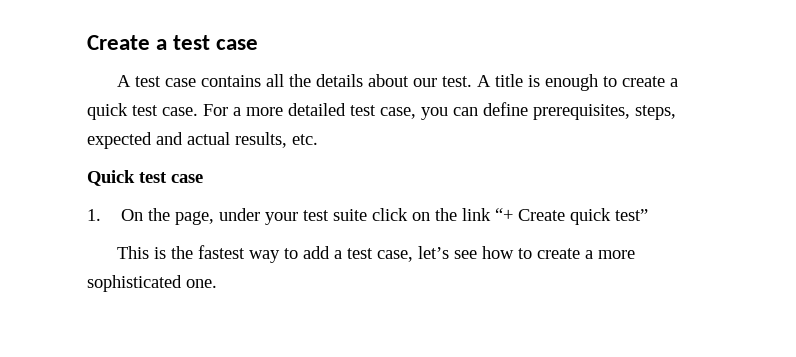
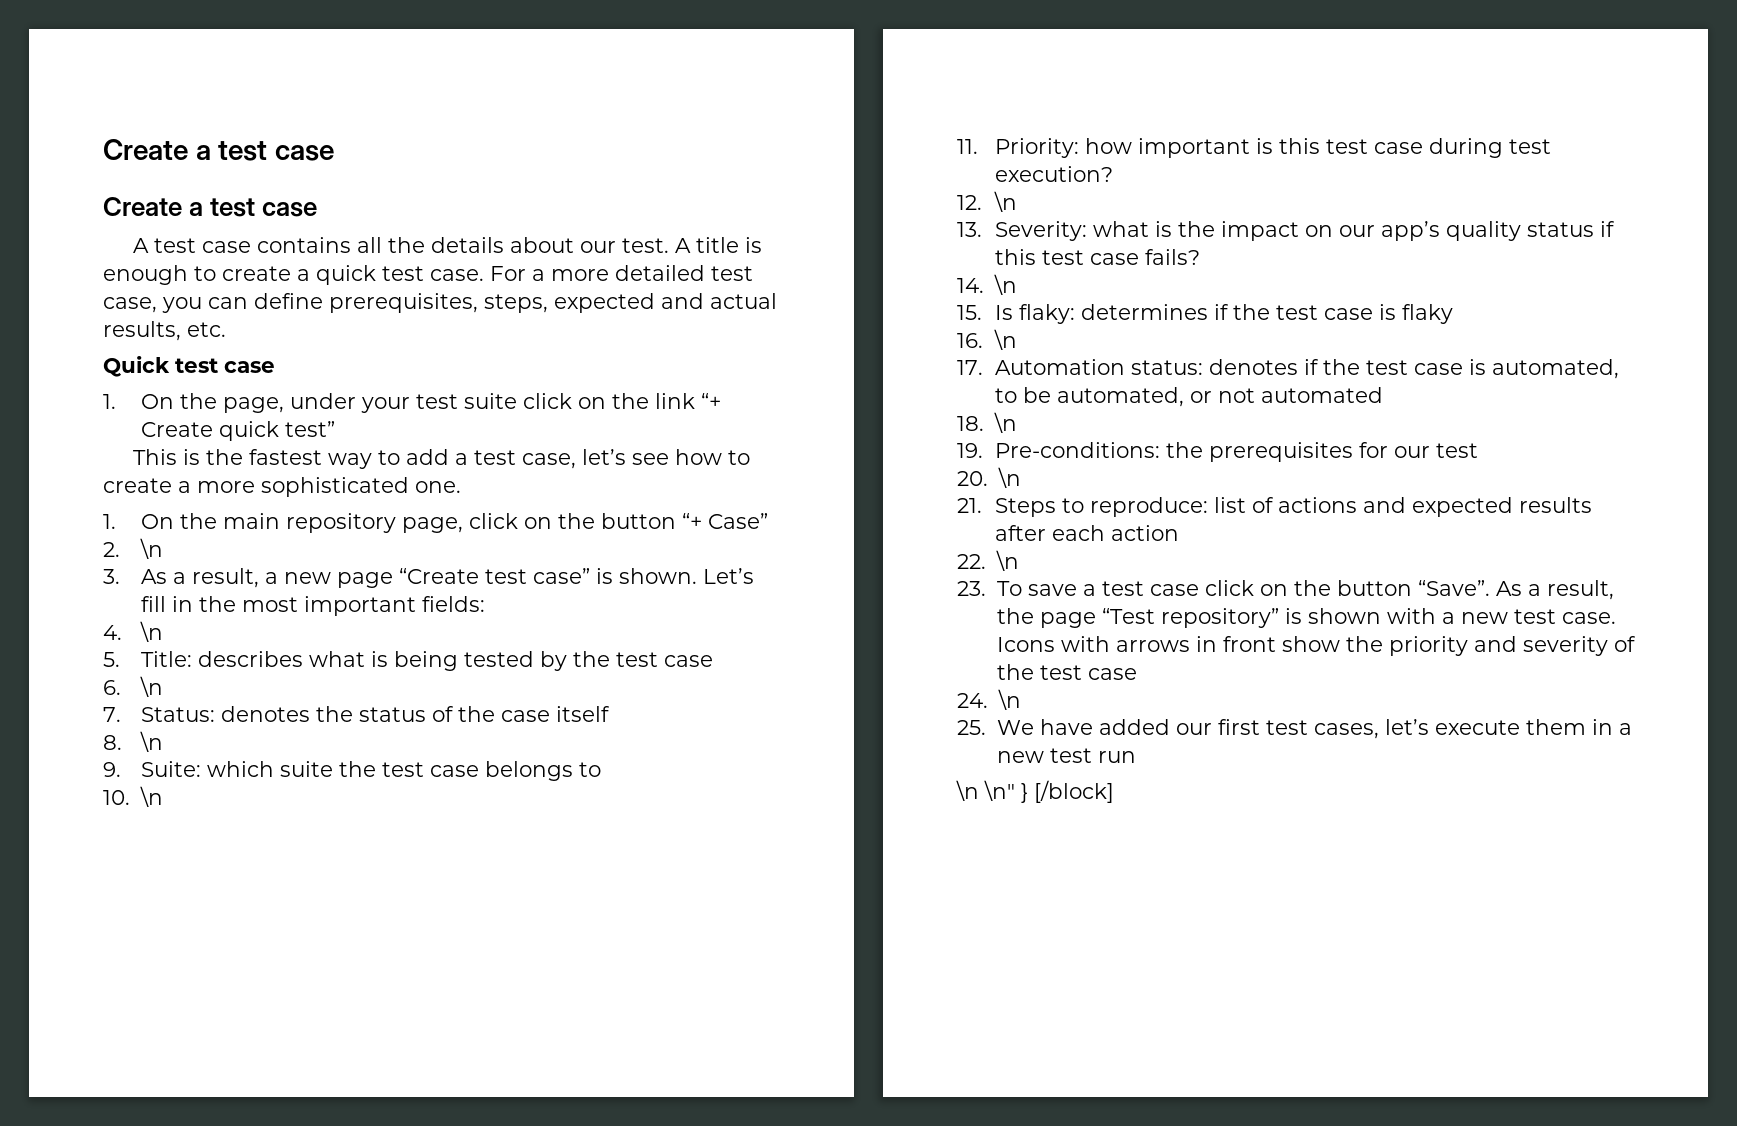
[87,35,259,50] Create a test case -> [103,139,334,161] [103,197,318,217] Create a test case // Create a test case
(217, 283) none -> [103,513,768,533] [103,538,163,559] [103,568,754,588] [140,596,485,616] [103,621,163,642] [103,651,713,671] [103,676,163,697] [103,706,610,722] [103,731,163,752] [103,761,601,781] [103,786,163,807] [957,138,1551,158] [994,166,1113,182] [957,191,1017,212] [957,221,1615,241] [994,249,1200,265] [957,274,1017,295] [957,304,1453,324] [957,329,1017,350] [957,359,1619,379] [994,387,1383,407] [957,412,1017,433] [957,442,1478,462] [957,467,1021,488] [957,497,1592,517] [994,525,1179,541] [957,550,1019,571] [957,580,1614,600] [996,608,1616,628] [996,636,1636,656] [996,664,1137,680] [957,689,1021,710] [957,719,1632,739] [996,748,1136,763] [956,780,1114,803] // 1. On the main repository page, click on the button “+ Case” // 2. \n // 3. As a result, a new page “Create test case” is shown. Let’s fill in the most important fields: // 4. \n // 5. Title: describes what is being tested by the test case // 6. \n // 7. Status: denotes the status of the case itself // 8. \n // 9. Suite: which suite the test case belongs to // 10. \n // 11. Priority: how important is this test case during test execution? // 12. \n // 13. Severity: what is the impact on our app’s quality status if this test case fails? // 14. \n // 15. Is flaky: determines if the test case is flaky // 16. \n // 17. Automation status: denotes if the test case is automated, to be automated, or not automated // 18. \n // 19. Pre-conditions: the prerequisites for our test // 20. \n // 21. Steps to reproduce: list of actions and expected results after each action // 22. \n // 23. To save a test case click on the button “Save”. As a result, the page “Test repository” is shown with a new test case. Icons with arrows in front show the priority and severity of the test case // 24. \n // 25. We have added our first test cases, let’s execute them in a new test run // \n \n" } [/block]

